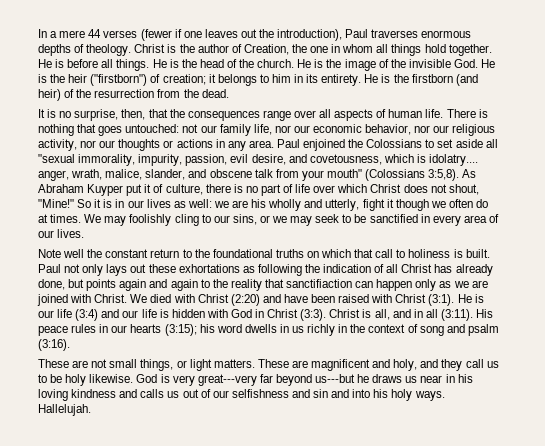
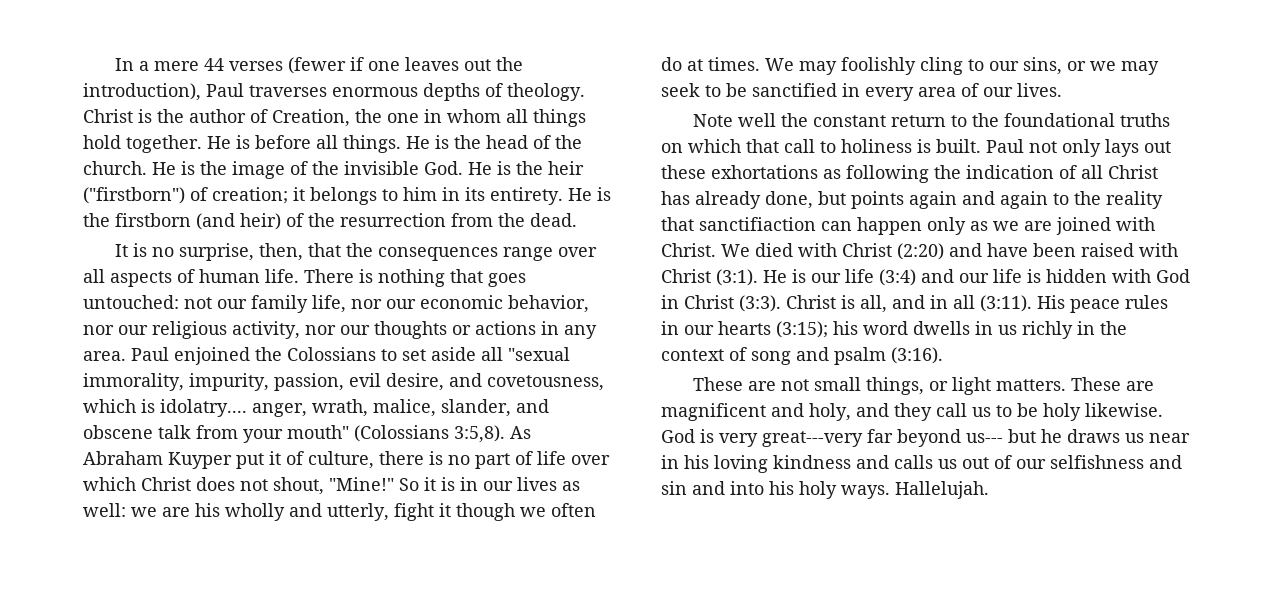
[315,374,356,383] us---but -> [966,429,1036,443] us--- but

